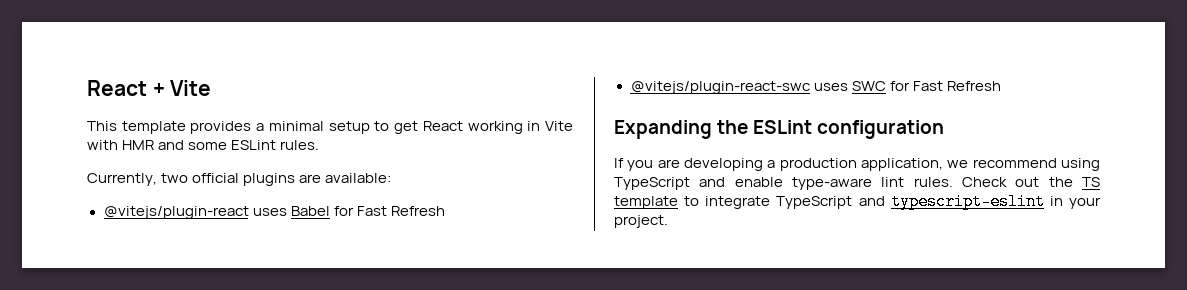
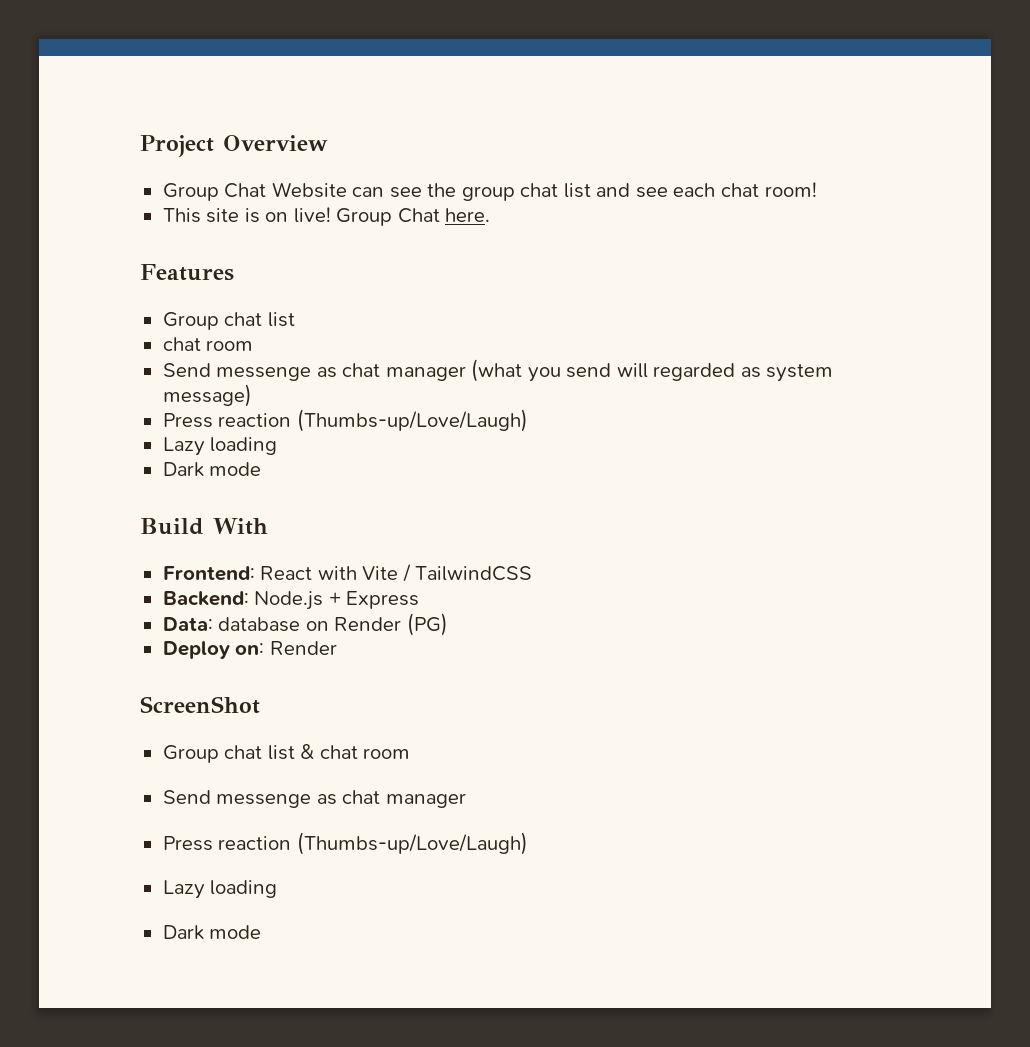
[87,80,212,96] [87,121,574,134] [87,140,320,150] [87,173,392,186] [103,206,445,219] [630,81,1001,94] [614,120,945,139] [614,158,1100,171] [614,177,1100,190] [614,193,1101,210] [614,215,668,228] React + Vite // This template provides a minimal setup to get React working in Vite with HMR and some ESLint rules. // Currently, two official plugins are available: // @vitejs/plugin-react uses Babel for Fast Refresh // @vitejs/plugin-react-swc uses SWC for Fast Refresh // Expanding the ESLint configuration // If you are developing a production application, we recommend using TypeScript and enable type-aware lint rules. Check out the TS template to integrate TypeScript and typescript-eslint in your project. -> [140,135,328,157] [162,182,817,201] [162,207,491,226] [140,264,234,281] [162,312,295,330] [162,337,254,351] [162,359,834,382] [162,384,252,407] [162,409,528,432] [162,437,278,456] [162,462,262,477] [140,518,268,535] [162,564,533,582] [162,591,420,610] [162,613,448,636] [162,641,337,659] [140,696,260,714] [162,744,411,763] [162,790,466,808] [162,832,528,855] [162,880,278,899] [162,925,262,940] Project Overview // Group Chat Website can see the group chat list and see each chat room! // This site is on live! Group Chat here. // Features // Group chat list // chat room // Send messenge as chat manager (what you send will regarded as system message) // Press reaction (Thumbs-up/Love/Laugh) // Lazy loading // Dark mode // Build With // Frontend: React with Vite / TailwindCSS // Backend: Node.js + Express // Data: database on Render (PG) // Deploy on: Render // ScreenShot // Group chat list & chat room // Send messenge as chat manager // Press reaction (Thumbs-up/Love/Laugh) // Lazy loading // Dark mode

